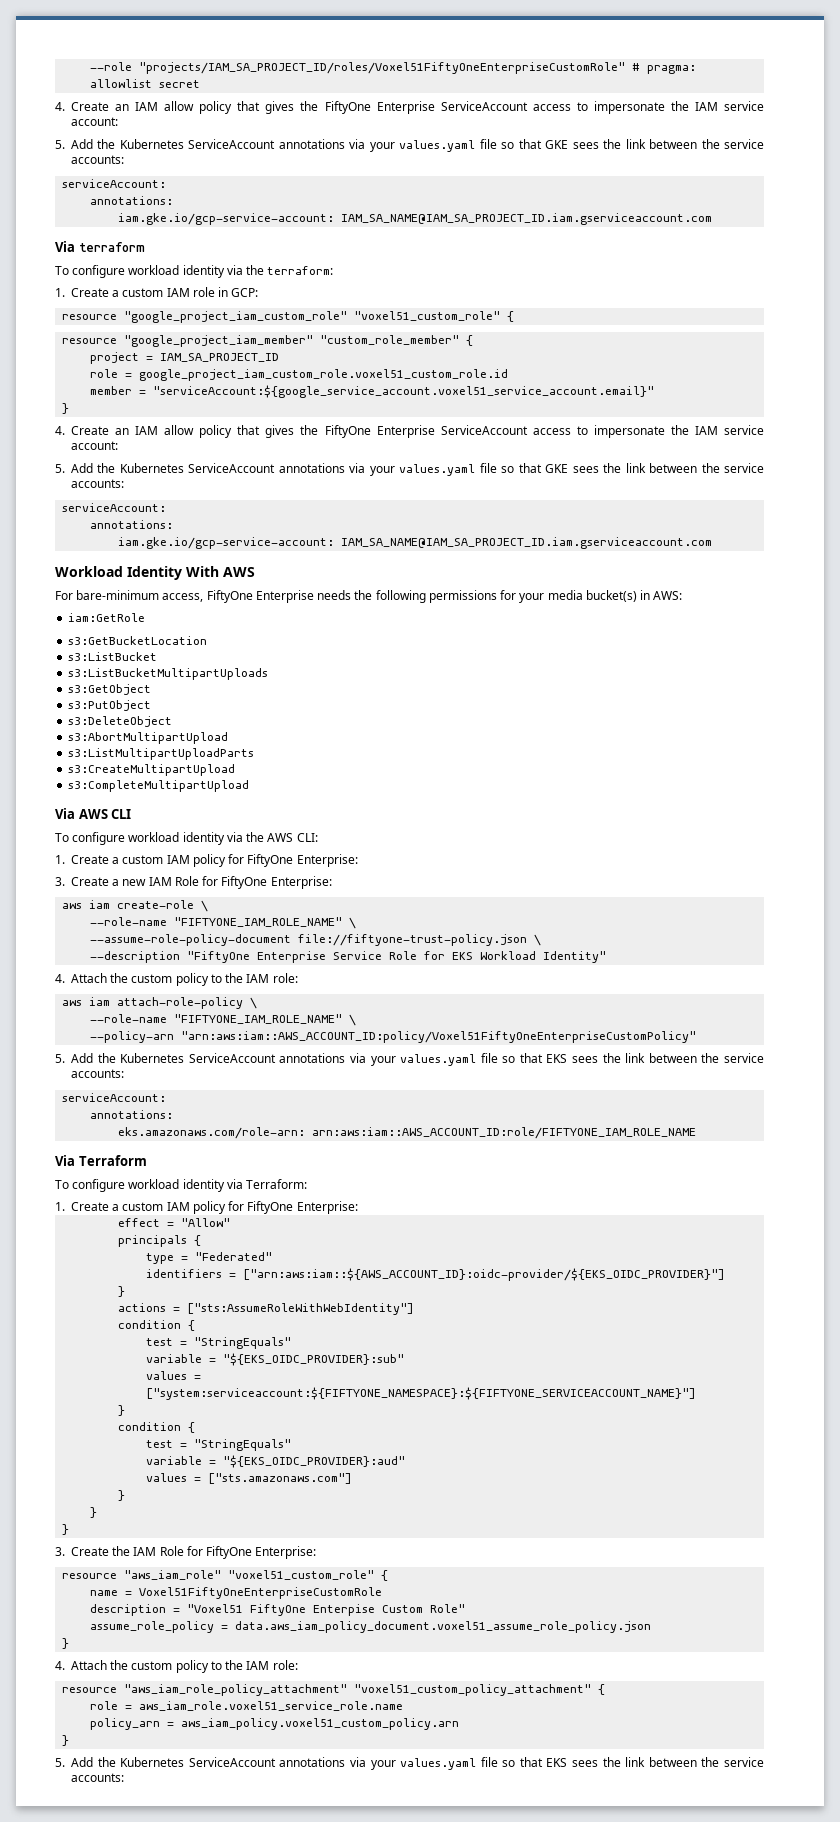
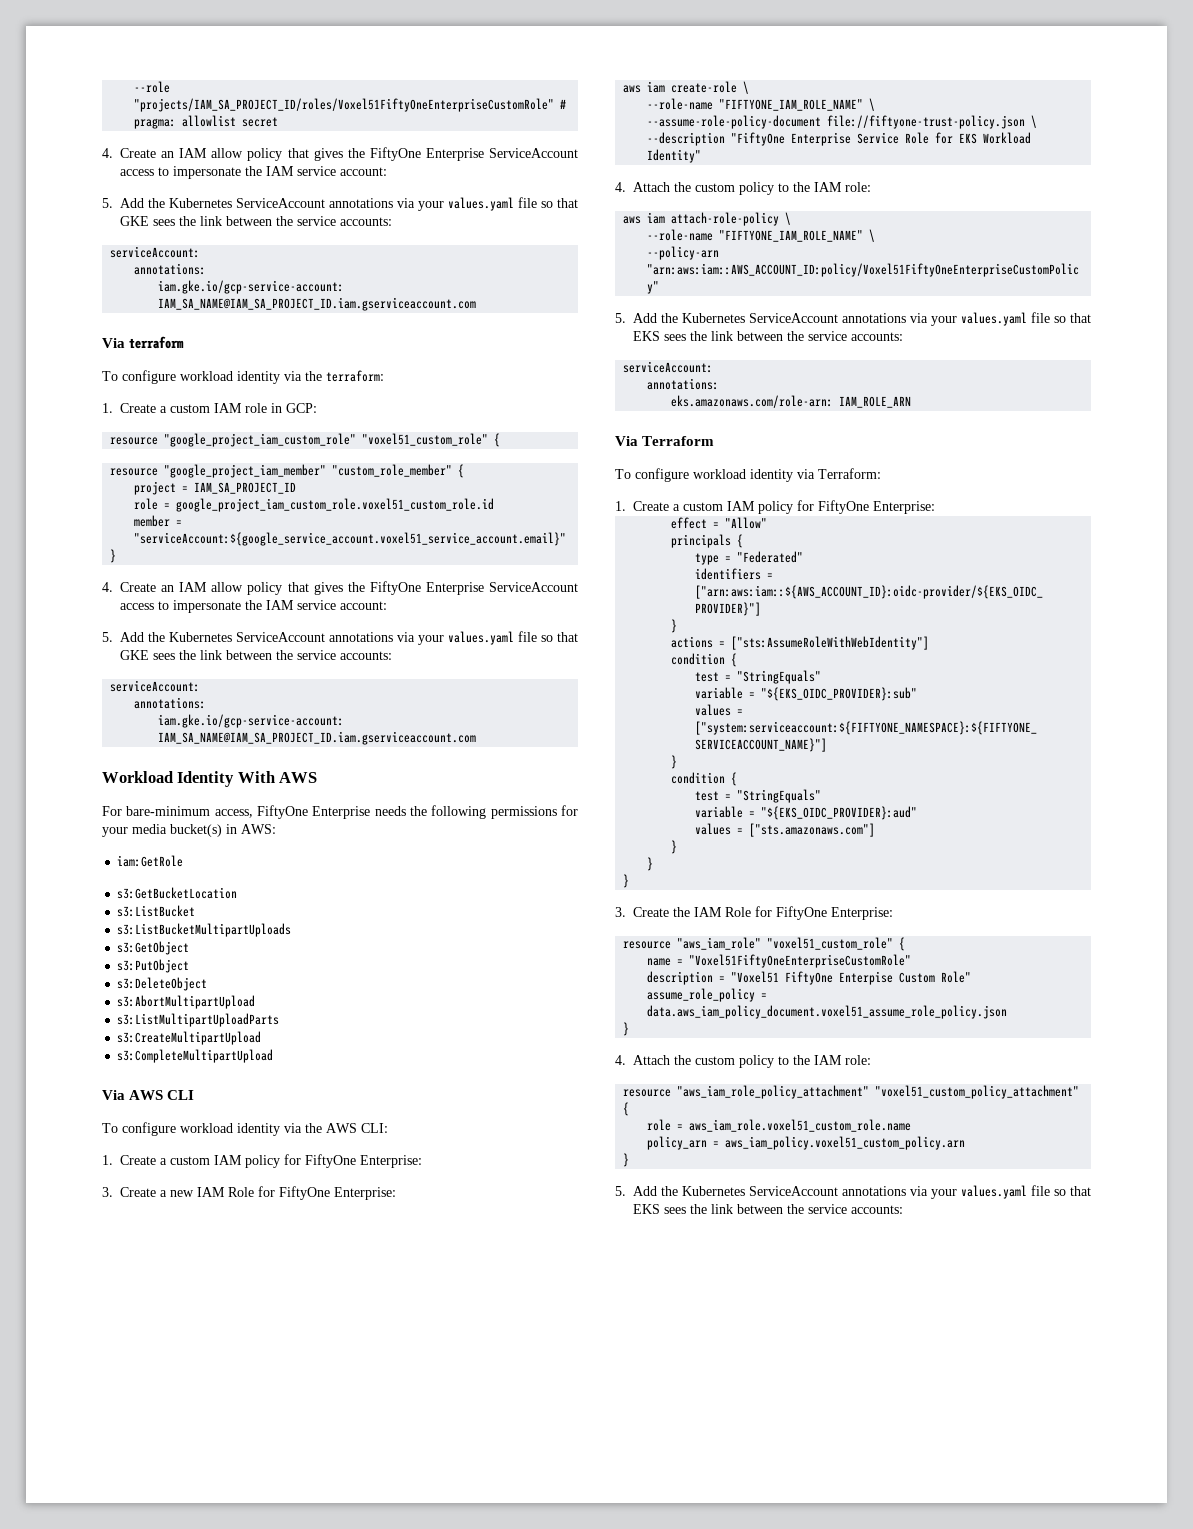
[312,1127,697,1139] arn:aws:iam::AWS_ACCOUNT_ID:role/FIFTYONE_IAM_ROLE_NAME -> [839,396,912,408] IAM_ROLE_ARN
[139,1587,383,1599] Voxel51FiftyOneEnterpriseCustomRole -> [689,954,912,968] "Voxel51FiftyOneEnterpriseCustomRole"
[139,1701,404,1711] aws_iam_role.voxel51_service_role.name -> [689,1119,912,1132] aws_iam_role.voxel51_custom_role.name

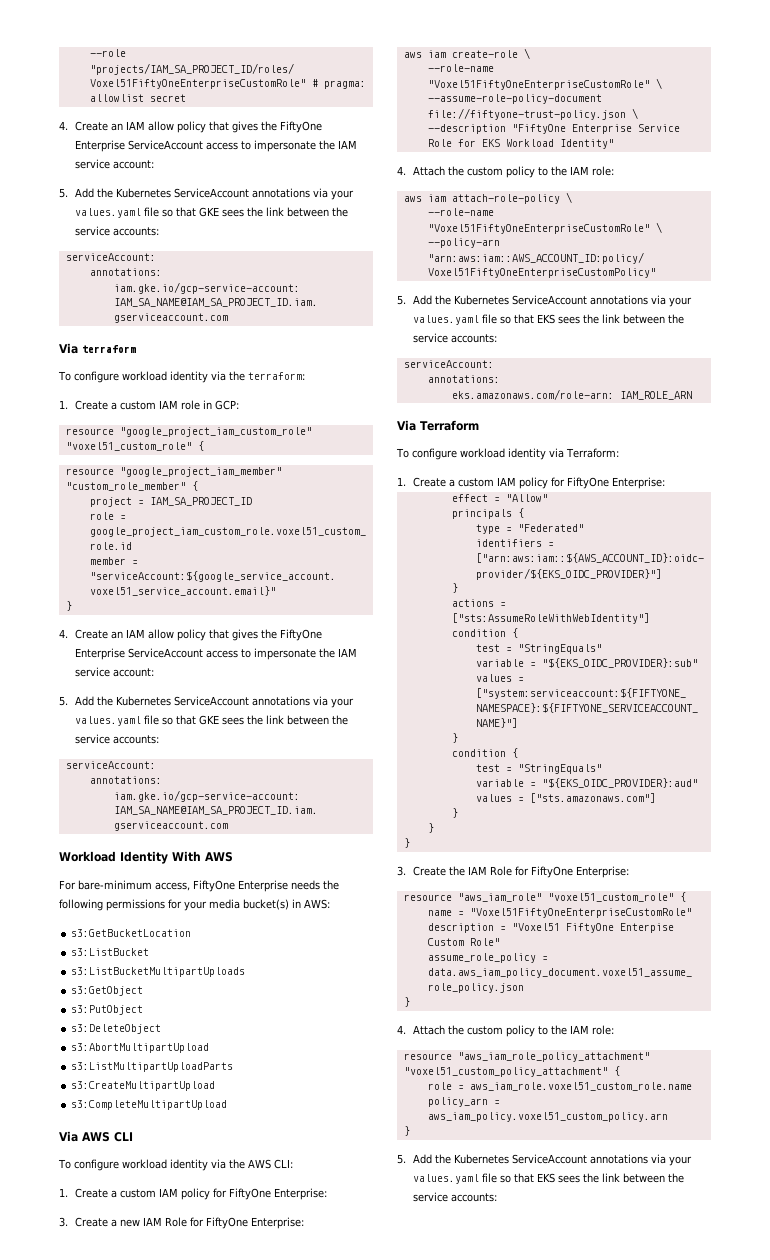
[117,855,184,867] // iam:GetRole -> (330, 904) none
[719,99,864,111] "FIFTYONE_IAM_ROLE_NAME" -> [427,80,650,90] "Voxel51FiftyOneEnterpriseCustomRole"
[719,230,864,242] "FIFTYONE_IAM_ROLE_NAME" -> [427,224,650,234] "Voxel51FiftyOneEnterpriseCustomRole"

